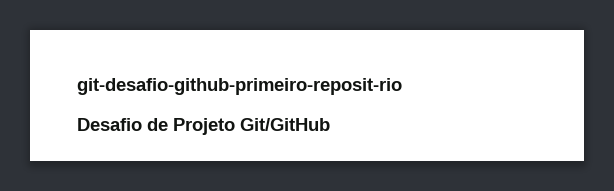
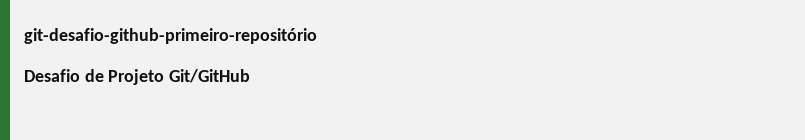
[77,78,402,95] git-desafio-github-primeiro-reposit-rio -> [24,28,317,44] git-desafio-github-primeiro-repositório

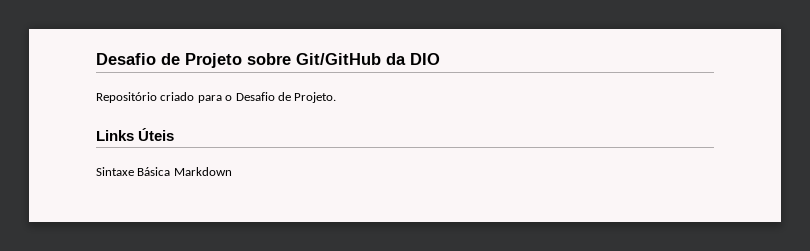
[24,28,317,44] git-desafio-github-primeiro-repositório // -> (96, 59) none
[169,69,251,83] Git/GitHub -> [247,53,440,65] [96,92,337,103] [96,128,175,141] [96,167,232,176] sobre Git/GitHub da DIO // Repositório criado para o Desafio de Projeto. // Links Úteis // Sintaxe Básica Markdown

